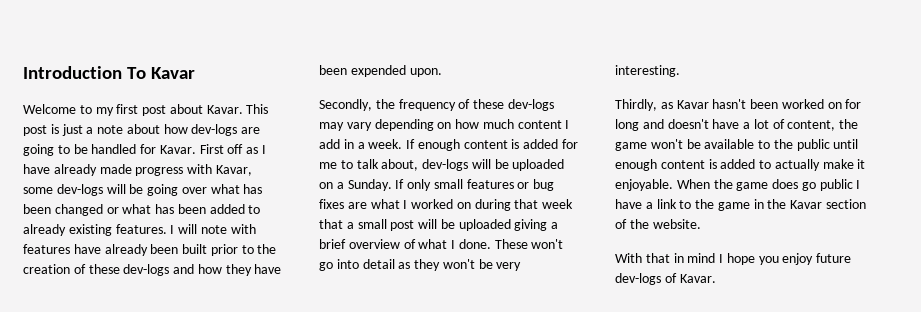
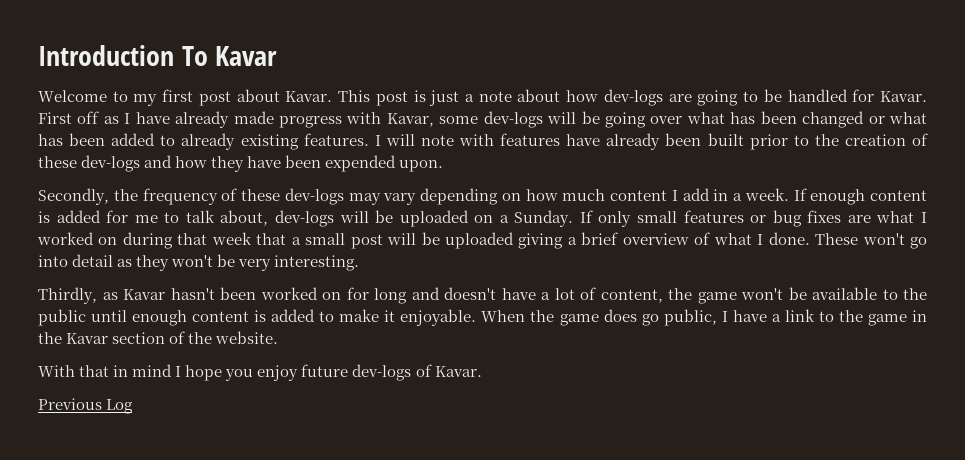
[774,159,820,171] actually -> (335, 316) none
[819,179,853,191] public -> [663,309,717,326] public,
(716, 278) none -> [38,398,134,414] // Previous Log

